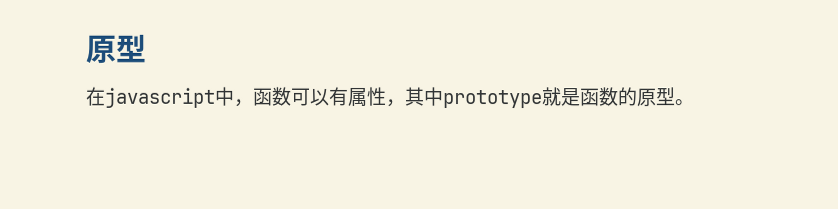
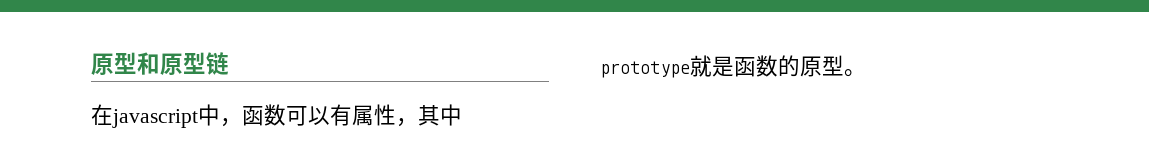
[86,33,147,64] 原型 -> [91,52,229,75] 原型和原型链

